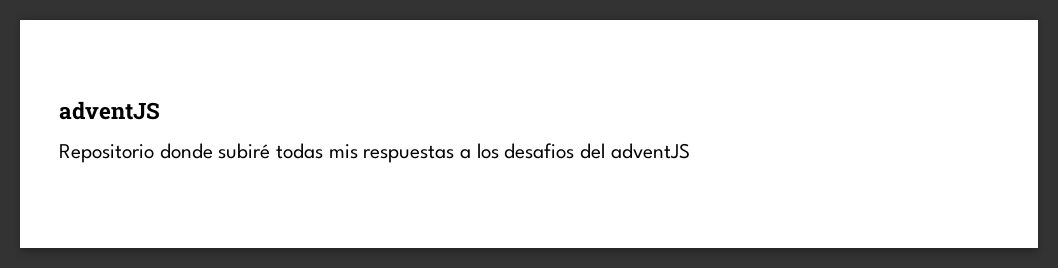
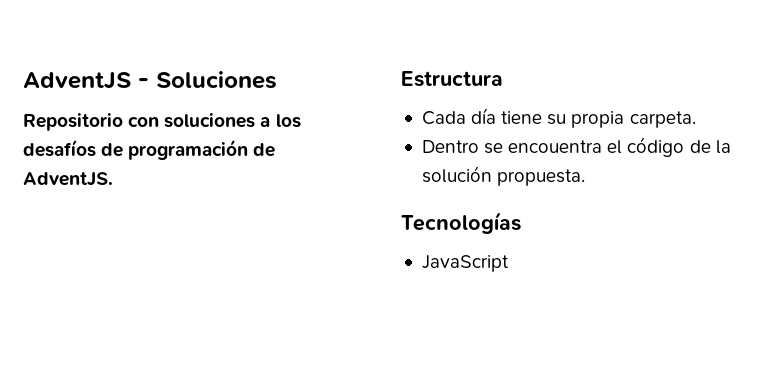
[59,101,160,120] [59,143,690,163] adventJS // Repositorio donde subiré todas mis respuestas a los desafios del adventJS -> [23,71,277,90] [23,113,301,131] [23,139,276,160] [23,172,113,187] [401,71,503,87] [421,108,696,128] [421,137,731,157] [421,166,586,186] [401,212,521,234] [421,255,509,272] AdventJS - Soluciones // Repositorio con soluciones a los desafíos de programación de AdventJS. // Estructura // Cada día tiene su propia carpeta. // Dentro se encouentra el código de la solución propuesta. // Tecnologías // JavaScript

